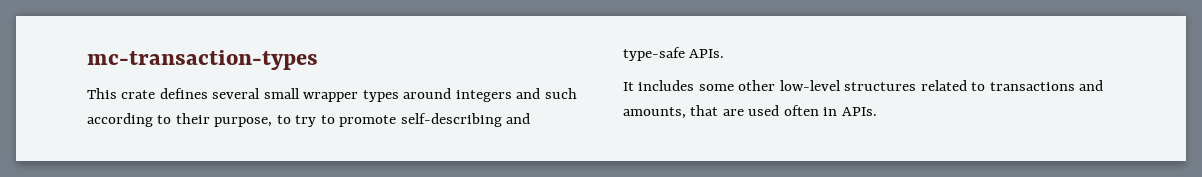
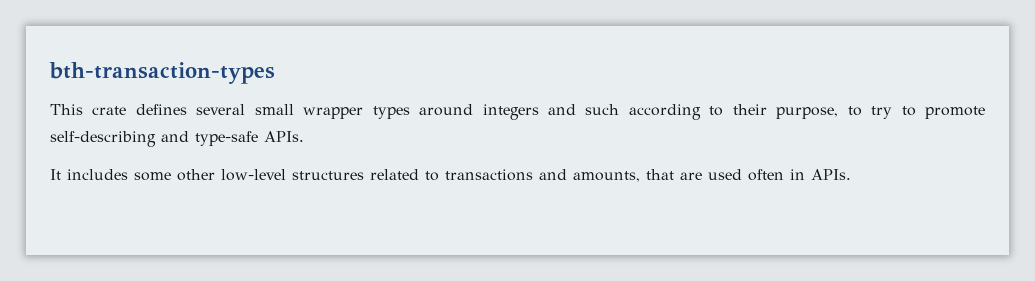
[87,50,318,70] mc-transaction-types -> [49,62,275,84] bth-transaction-types

